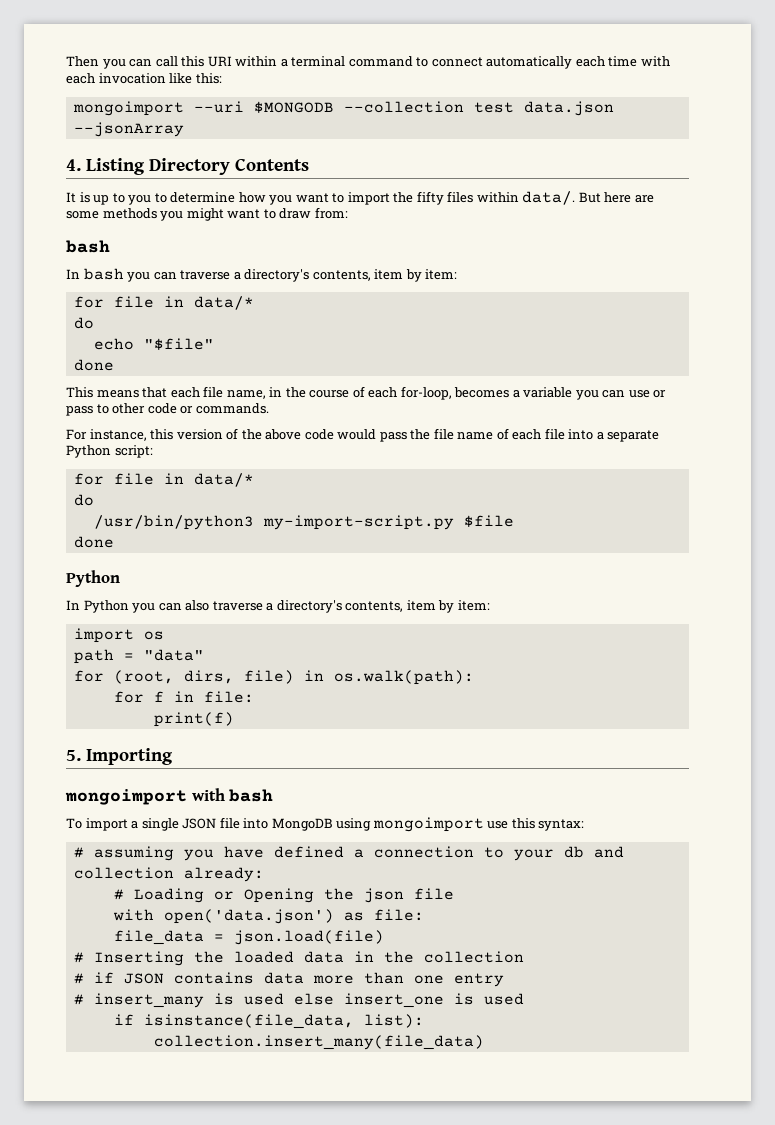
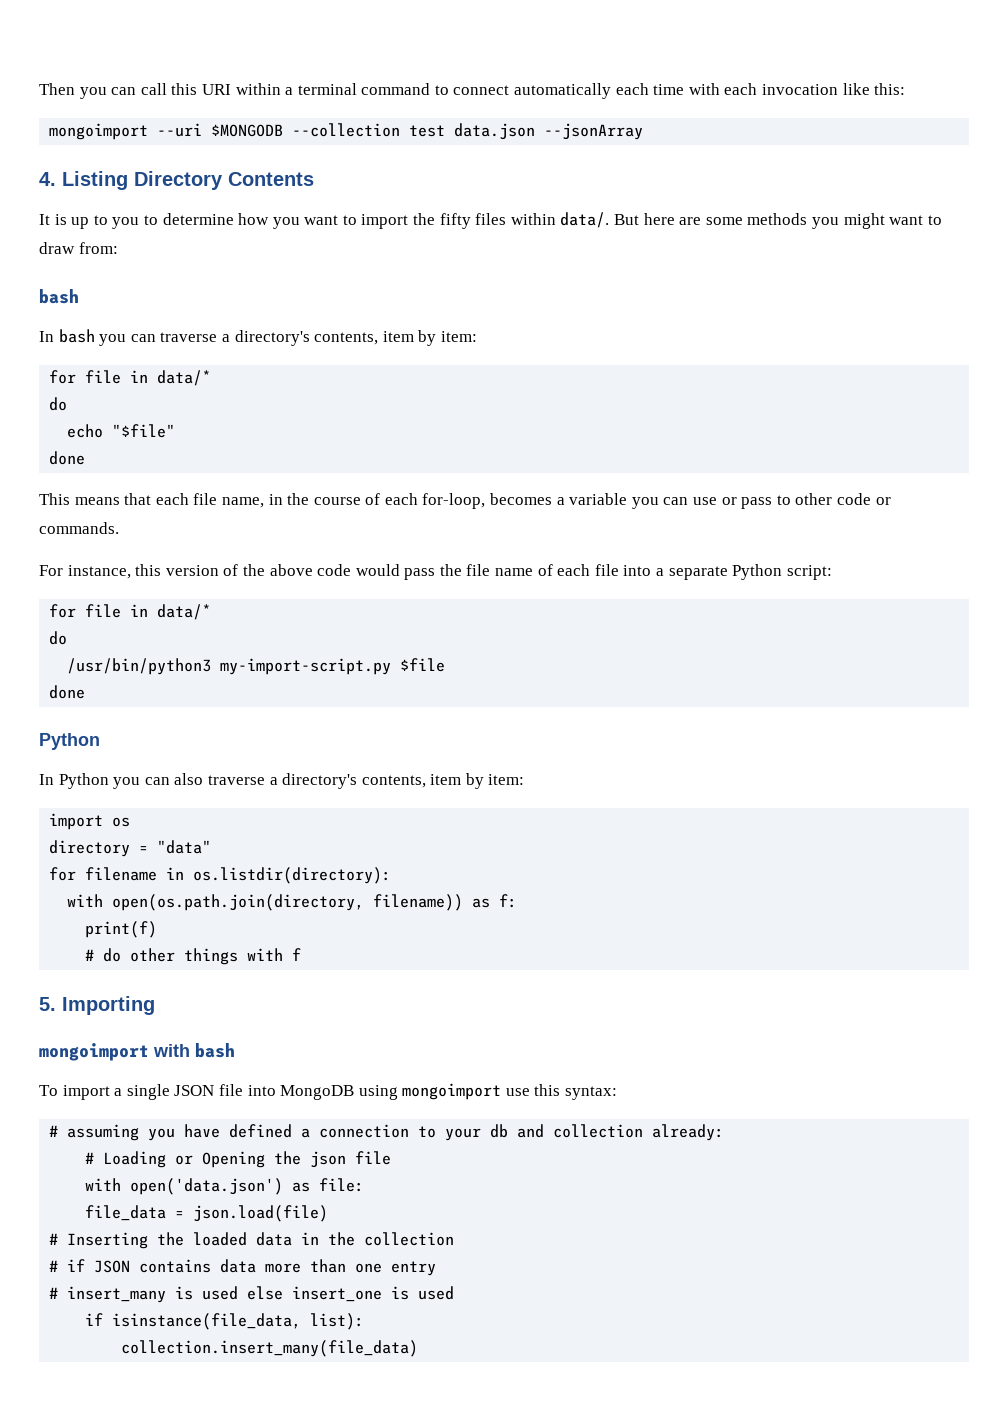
[73,649,114,664] path -> [49,840,131,857] directory
[113,670,474,685] [113,691,254,703] [153,712,234,727] (root, dirs, file) in os.walk(path): // for f in file: // print(f) -> [85,867,392,884] [67,894,518,911] [85,921,158,938] [85,948,302,965] filename in os.listdir(directory): // with open(os.path.join(directory, filename)) as f: // print(f) // # do other things with f

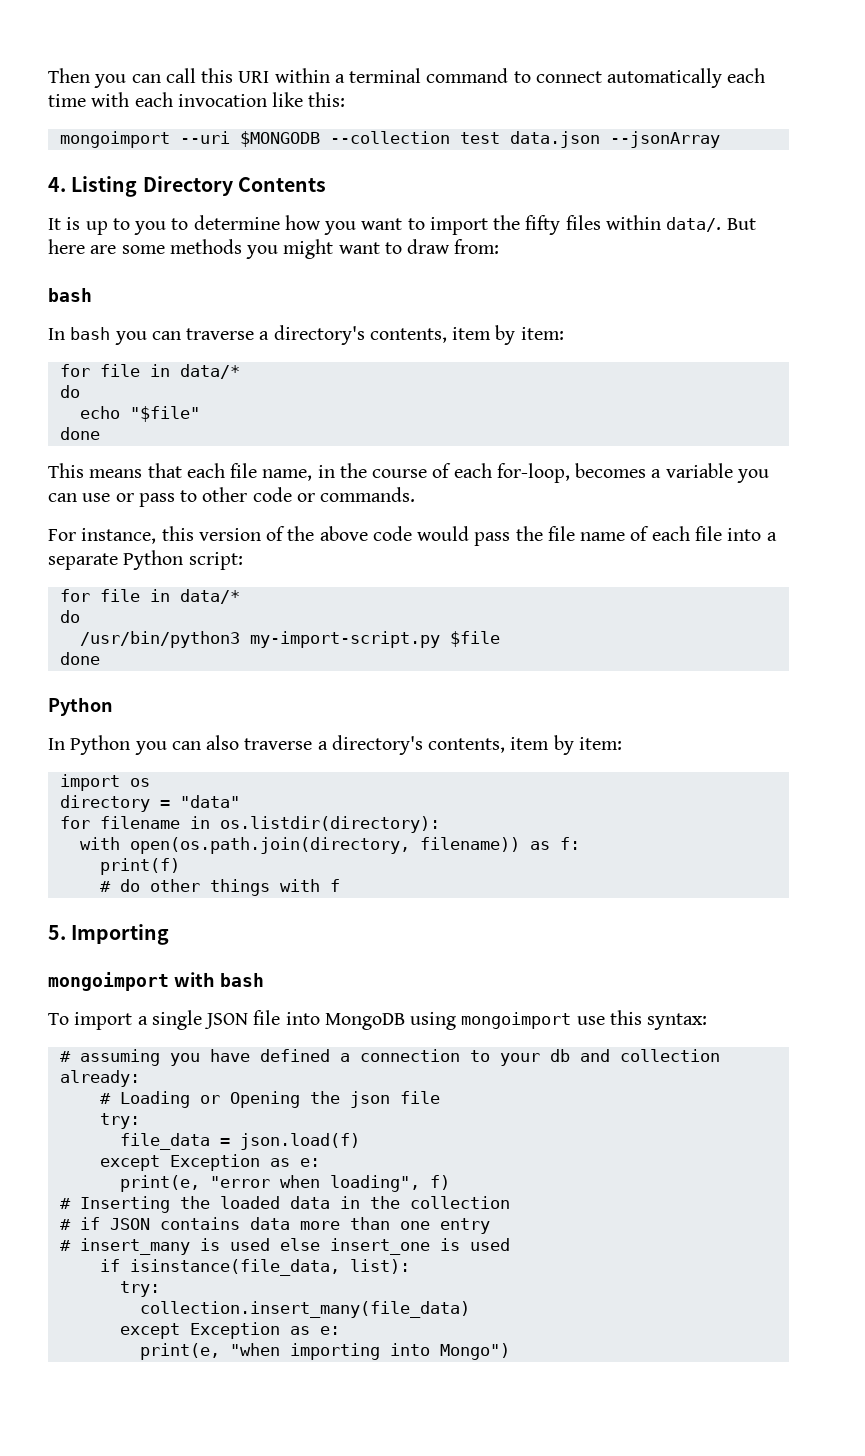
[85,1178,365,1195] [85,1205,329,1222] with open('data.json') as file: // file_data = json.load(file) -> [99,1113,140,1129] [119,1133,360,1150] [99,1154,320,1171] [119,1175,450,1192] try: // file_data = json.load(f) // except Exception as e: // print(e, "error when loading", f)
(365, 1321) none -> [119,1281,160,1297] // try:
(419, 1348) none -> [119,1322,340,1339] [139,1343,510,1360] // except Exception as e: // print(e, "when importing into Mongo")

